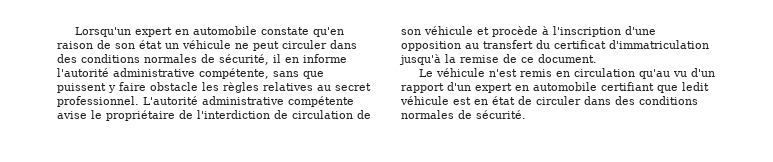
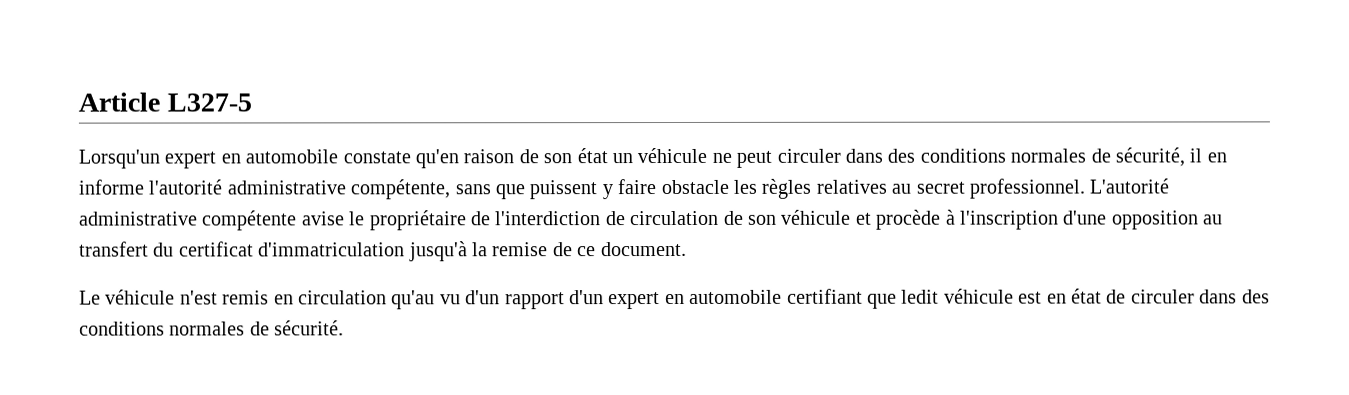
(75, 32) none -> [78,92,252,112] Article L327-5 //

